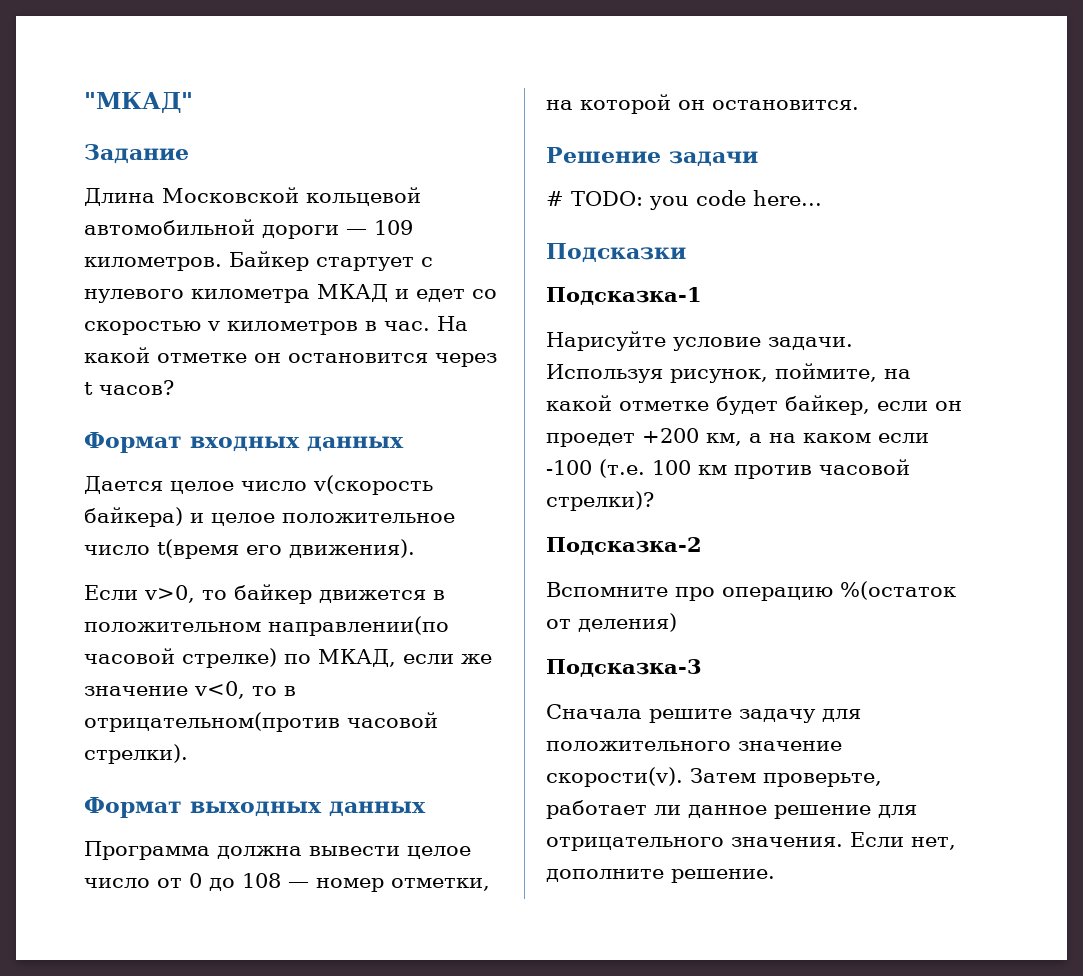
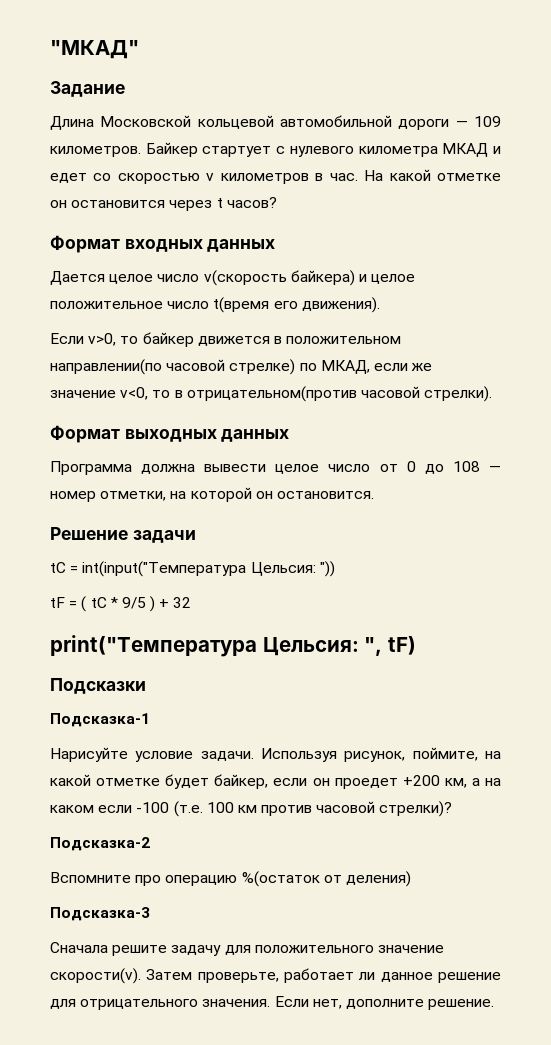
[546,190,822,210] # TODO: you code here... -> [50,561,335,577] [50,596,192,612] [50,635,416,657] tC = int(input("Температура Цельсия: ")) // tF = ( tC * 9/5 ) + 32 // print("Температура Цельсия: ", tF)

